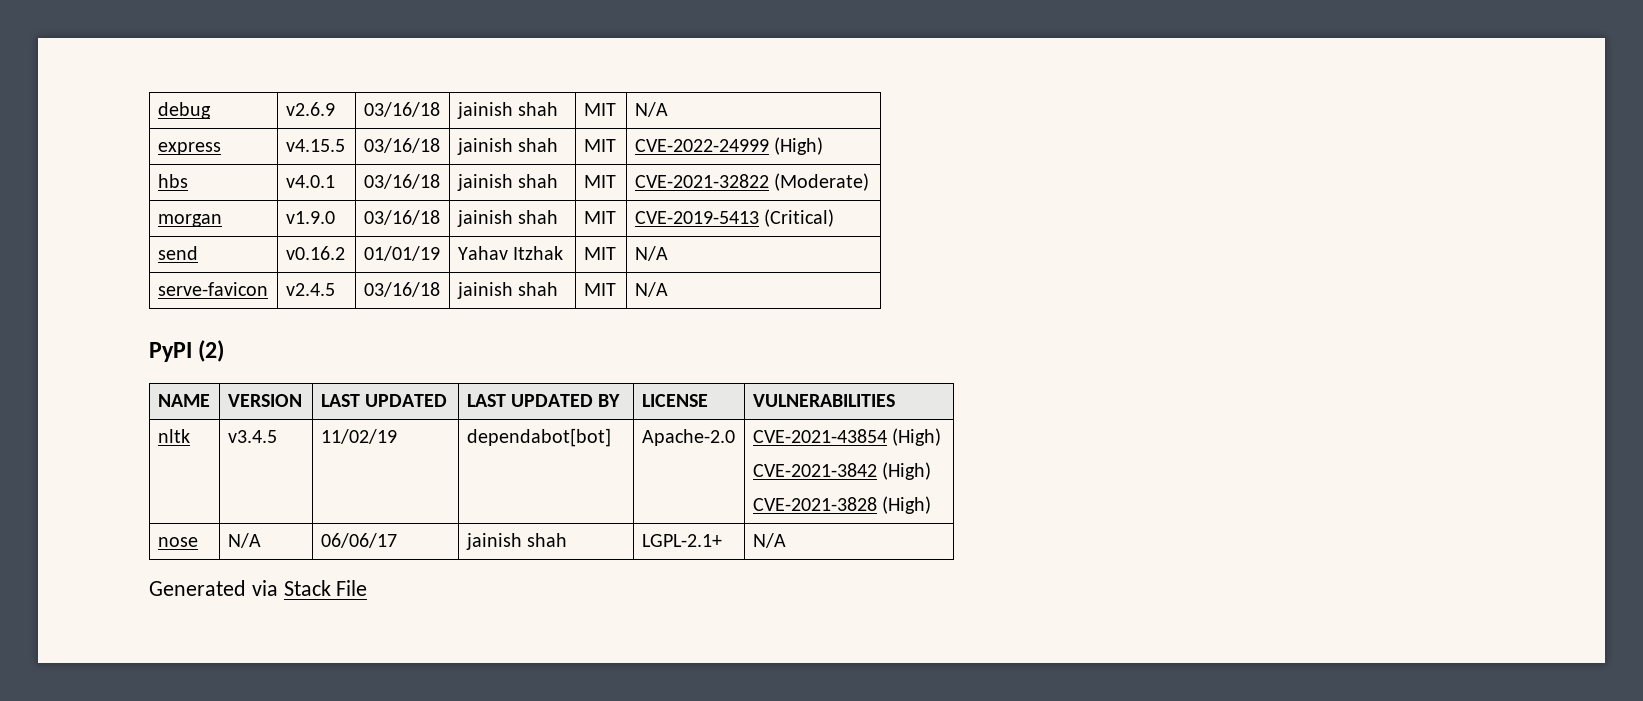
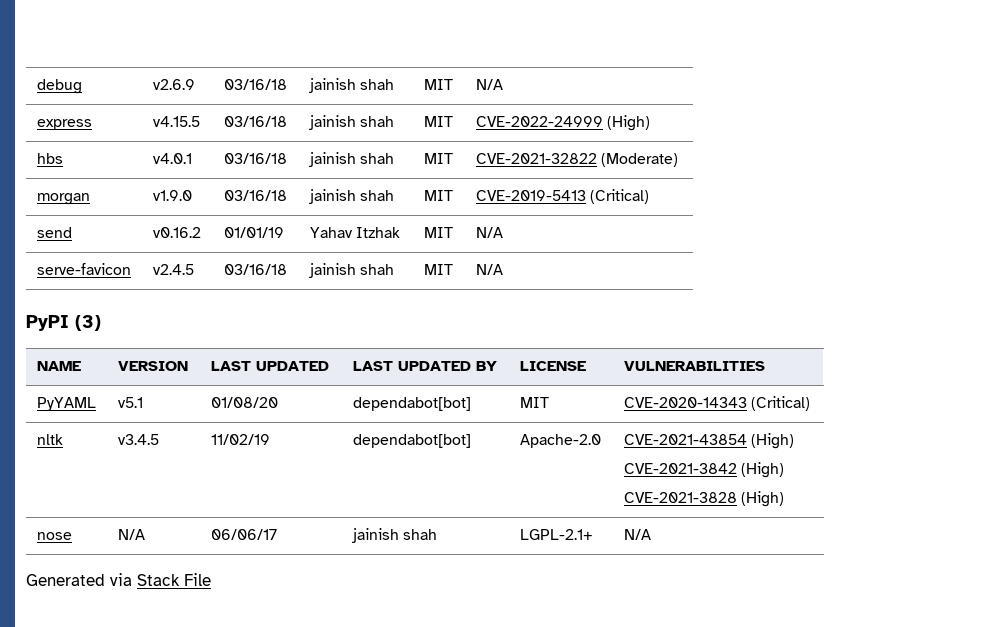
[198,340,225,362] (2) -> [75,315,101,331] (3)
(895, 400) none -> [36,397,96,411] [117,397,143,408] [210,397,278,408] [352,397,471,411] [519,397,549,408] [623,396,811,411] // PyYAML | v5.1 | 01/08/20 | dependabot[bot] | MIT | CVE-2020-14343 (Critical)

